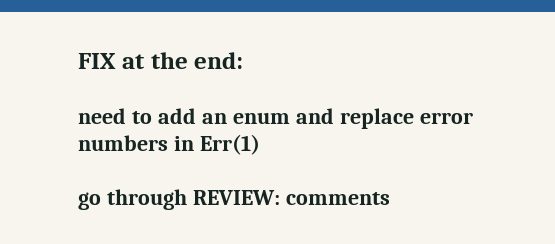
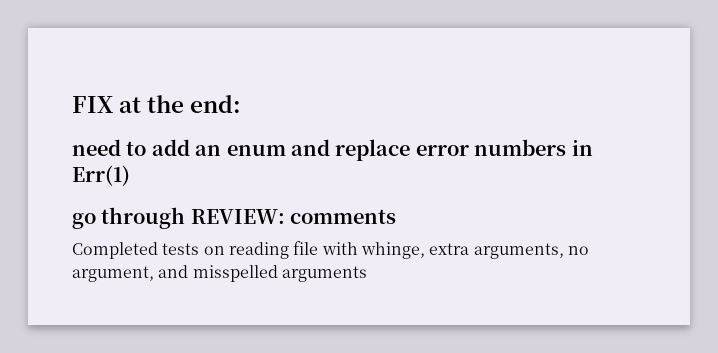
(390, 198) none -> [72,241,589,259] [72,265,367,282] // Completed tests on reading file with whinge, extra arguments, no argument, and misspelled arguments

